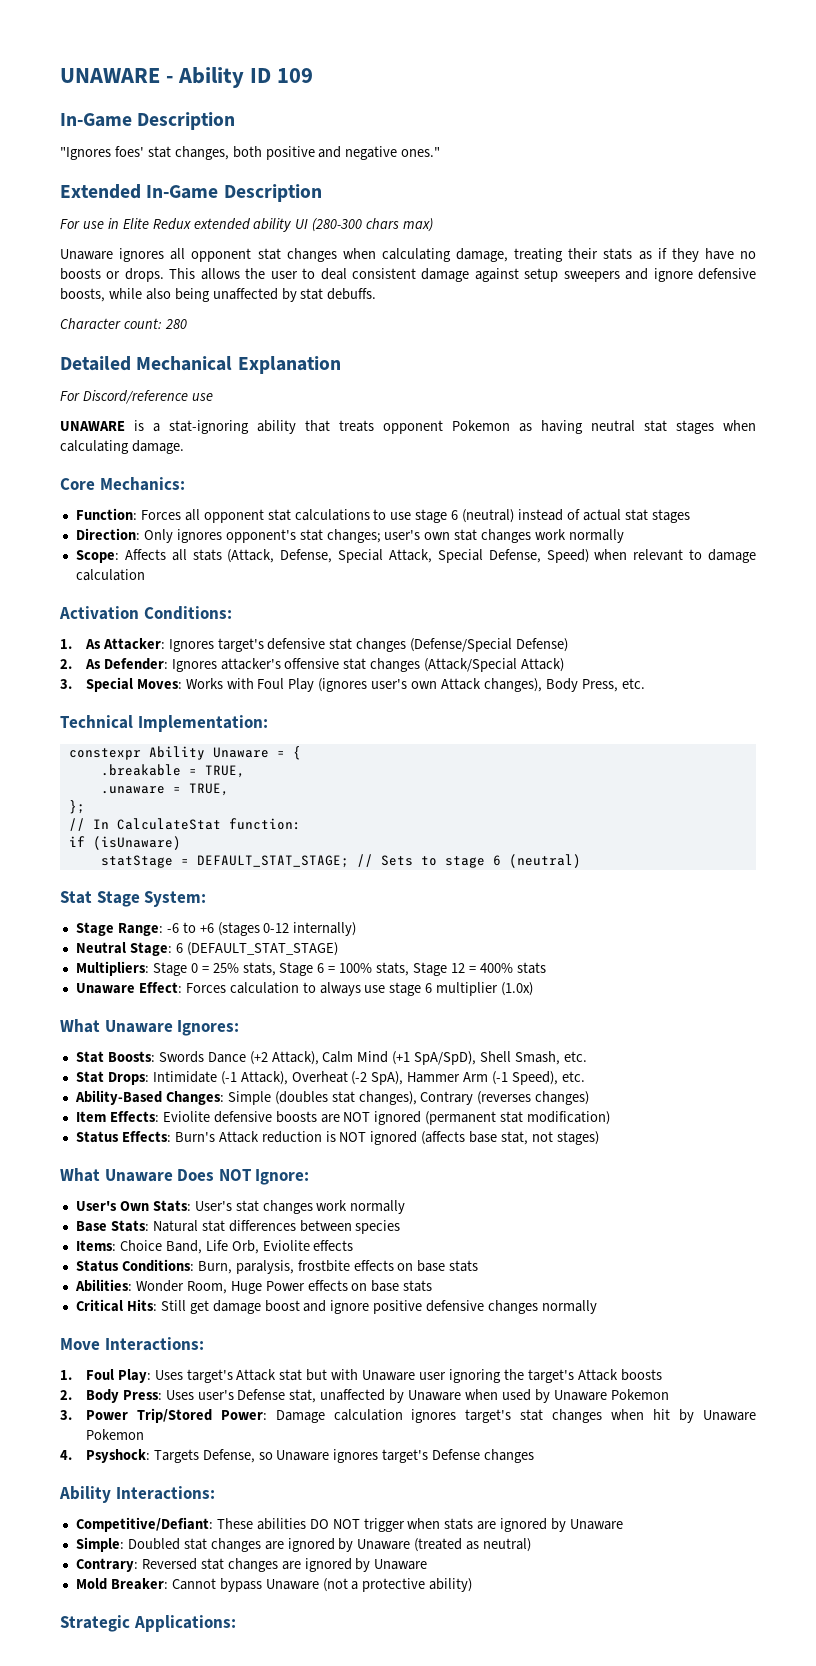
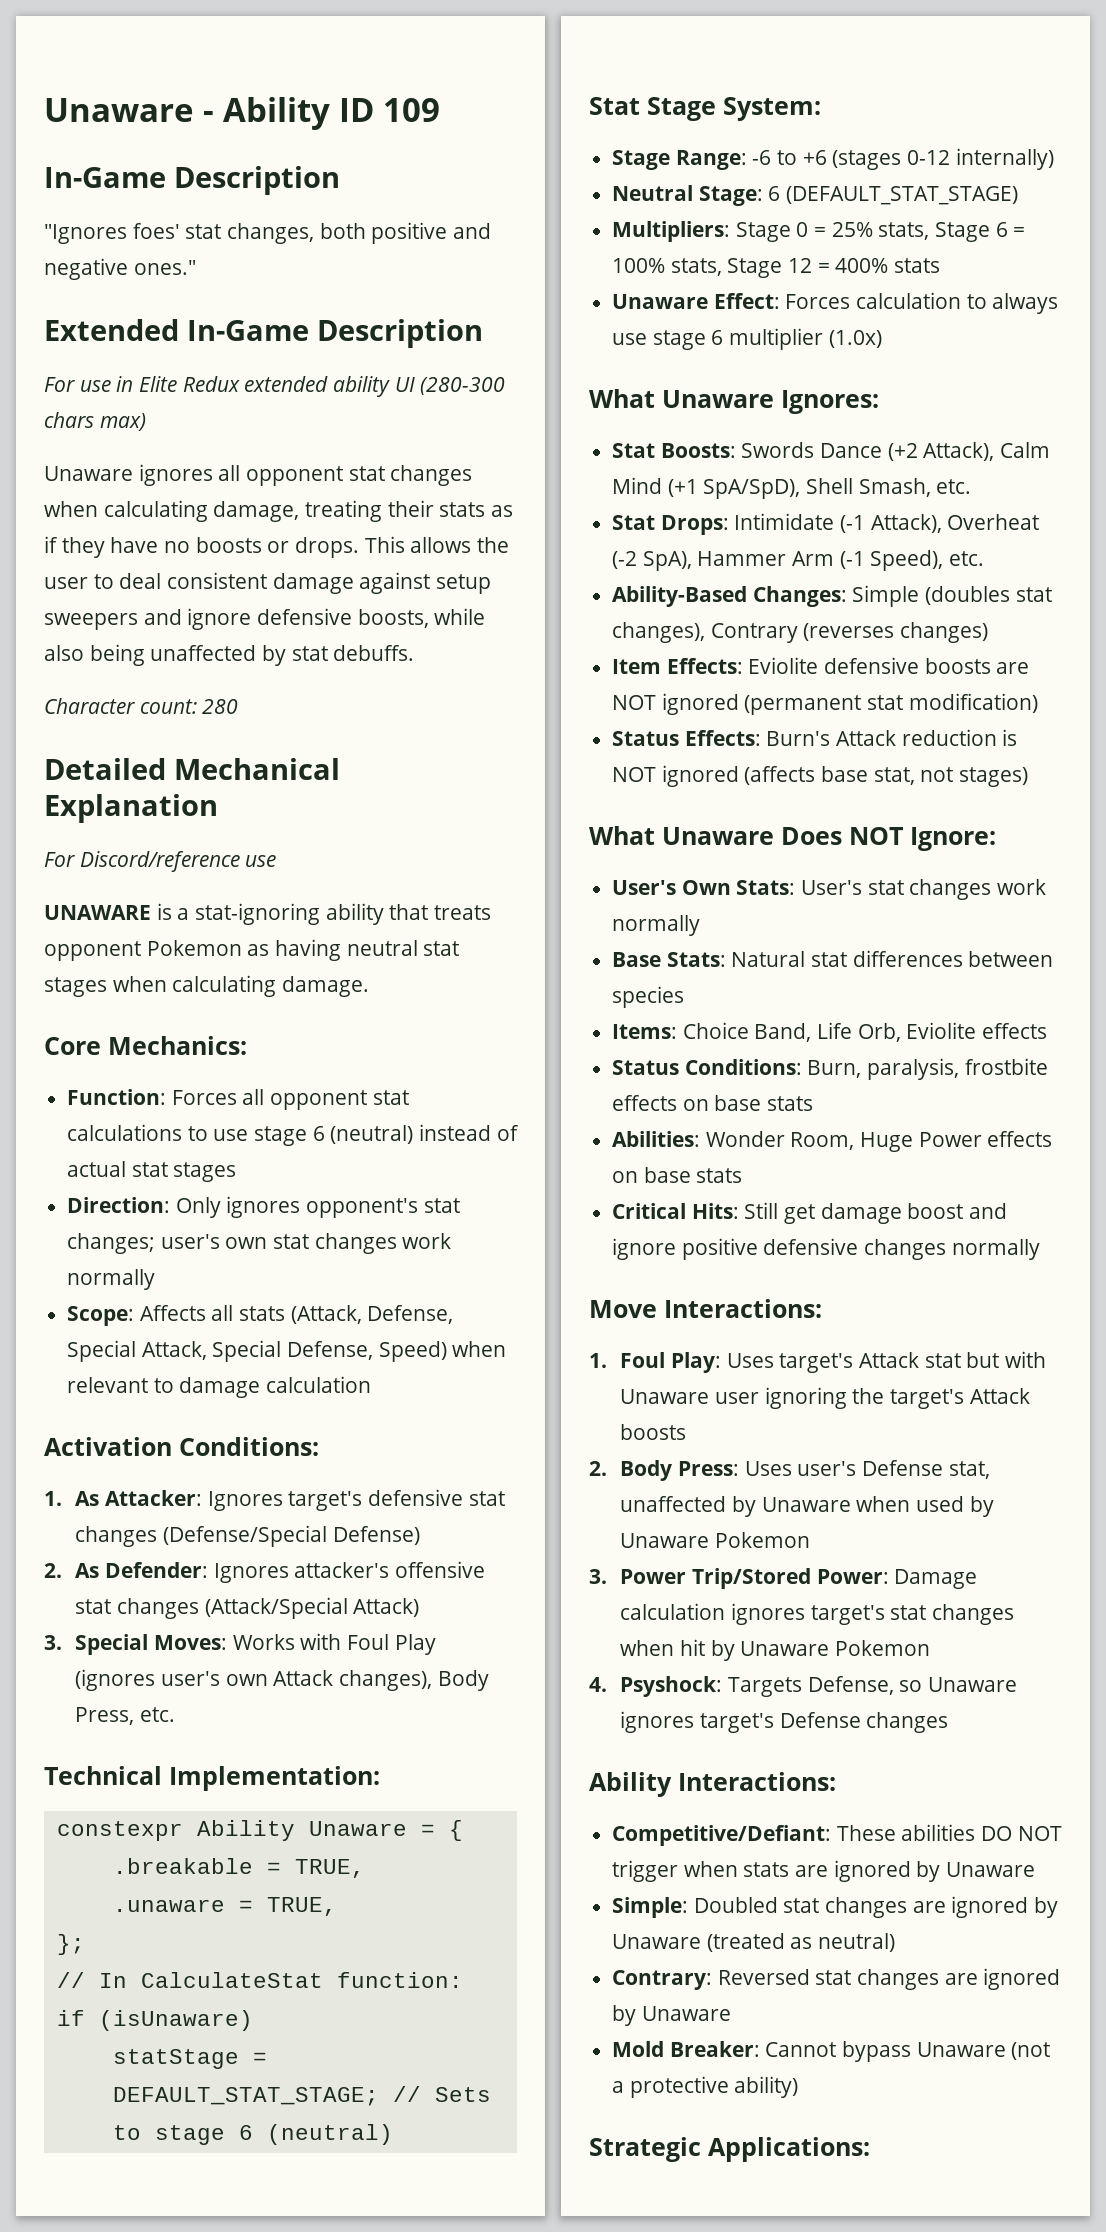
[60,68,160,83] UNAWARE -> [44,98,194,122] Unaware

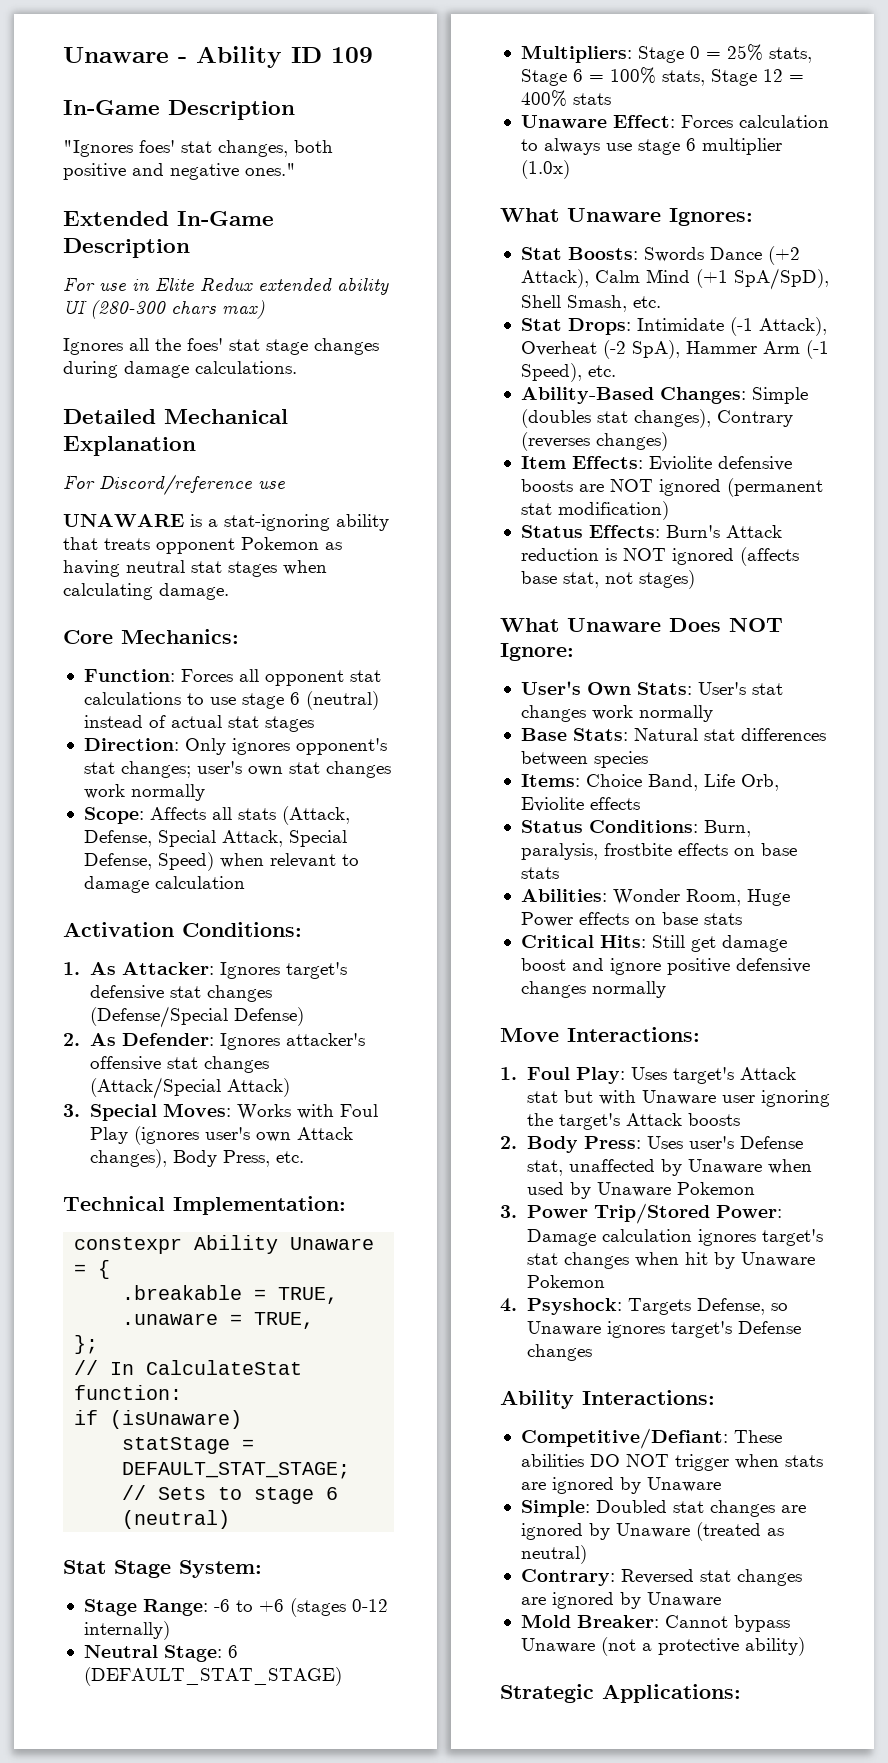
[44,464,473,486] [44,500,514,522] [44,536,510,558] [44,572,492,594] [44,608,486,630] [44,644,415,666] [44,698,239,714] Unaware ignores all opponent stat changes when calculating damage, treating their stats as if they have no boosts or drops. This allows the user to deal consistent damage against setup sweepers and ignore defensive boosts, while also being unaffected by stat debuffs. // Character count: 280 -> [63,338,379,355] [63,361,297,378] Ignores all the foes' stat stage changes during damage calculations.

